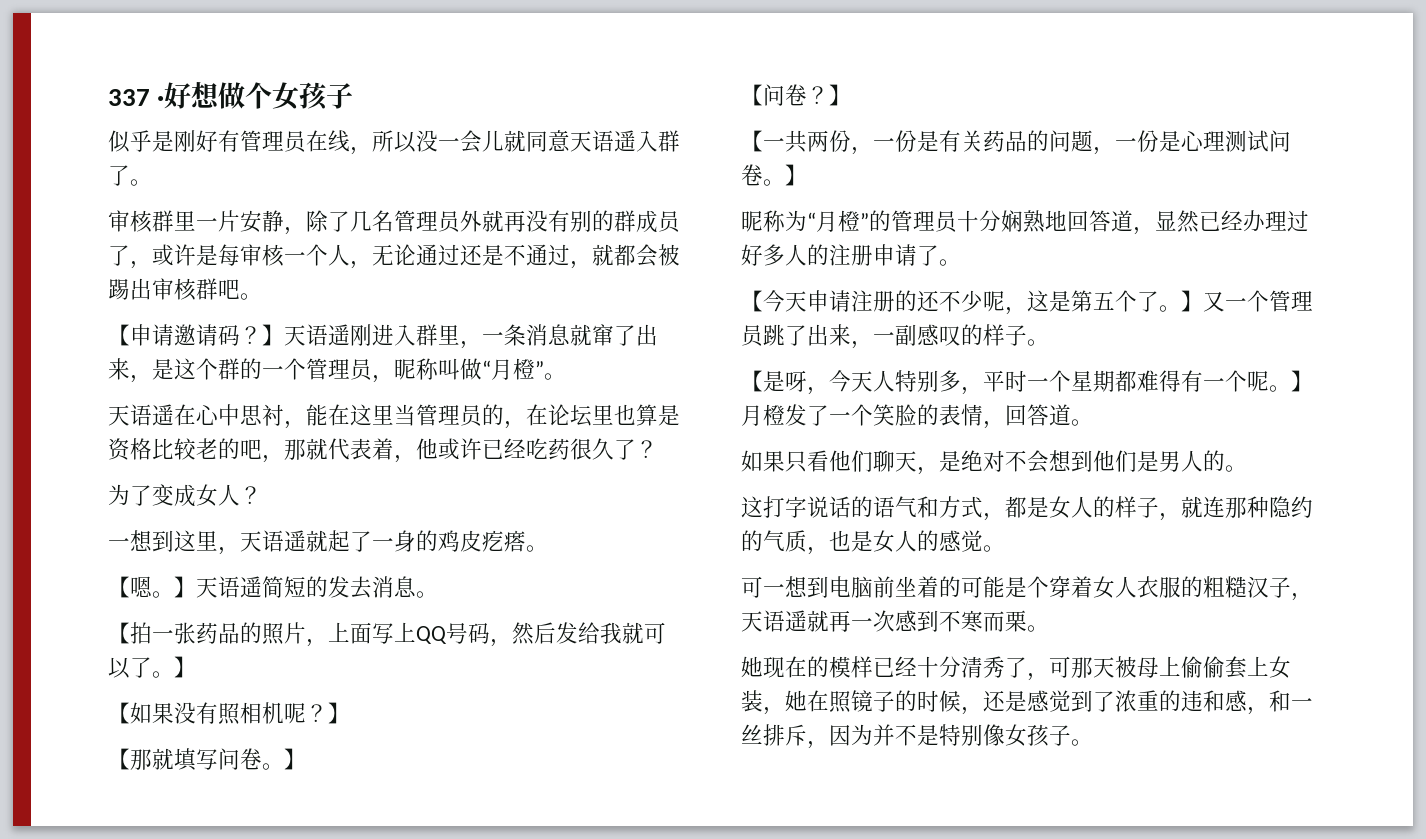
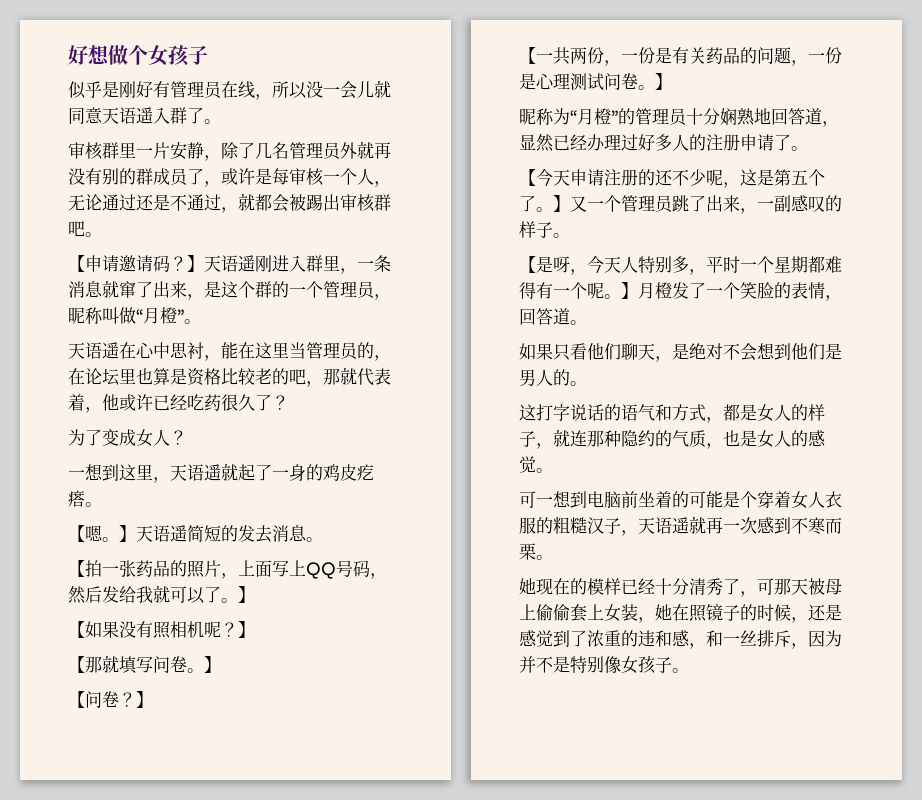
[108,89,165,106] 337 · -> (68, 55) none

